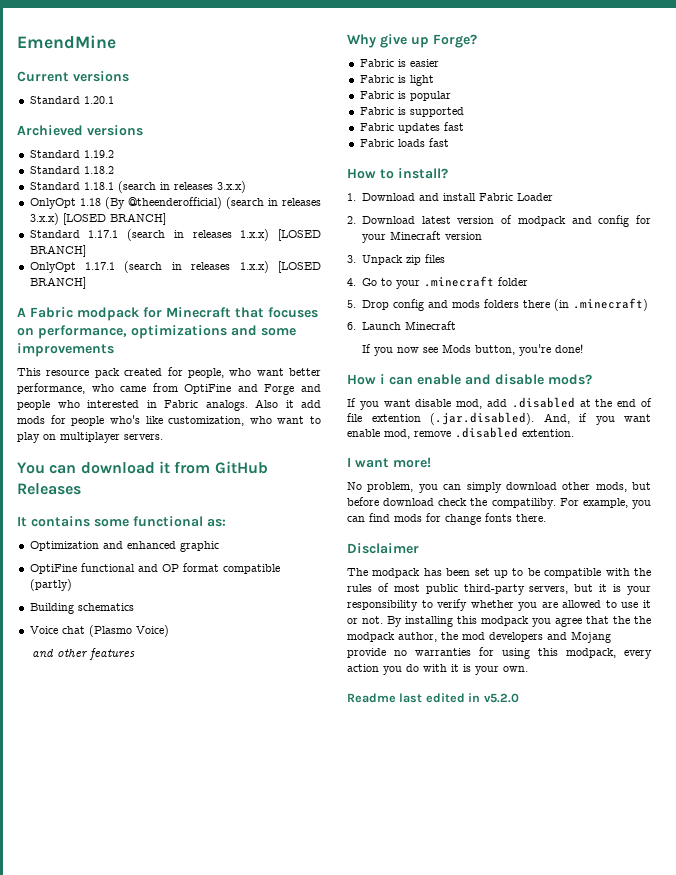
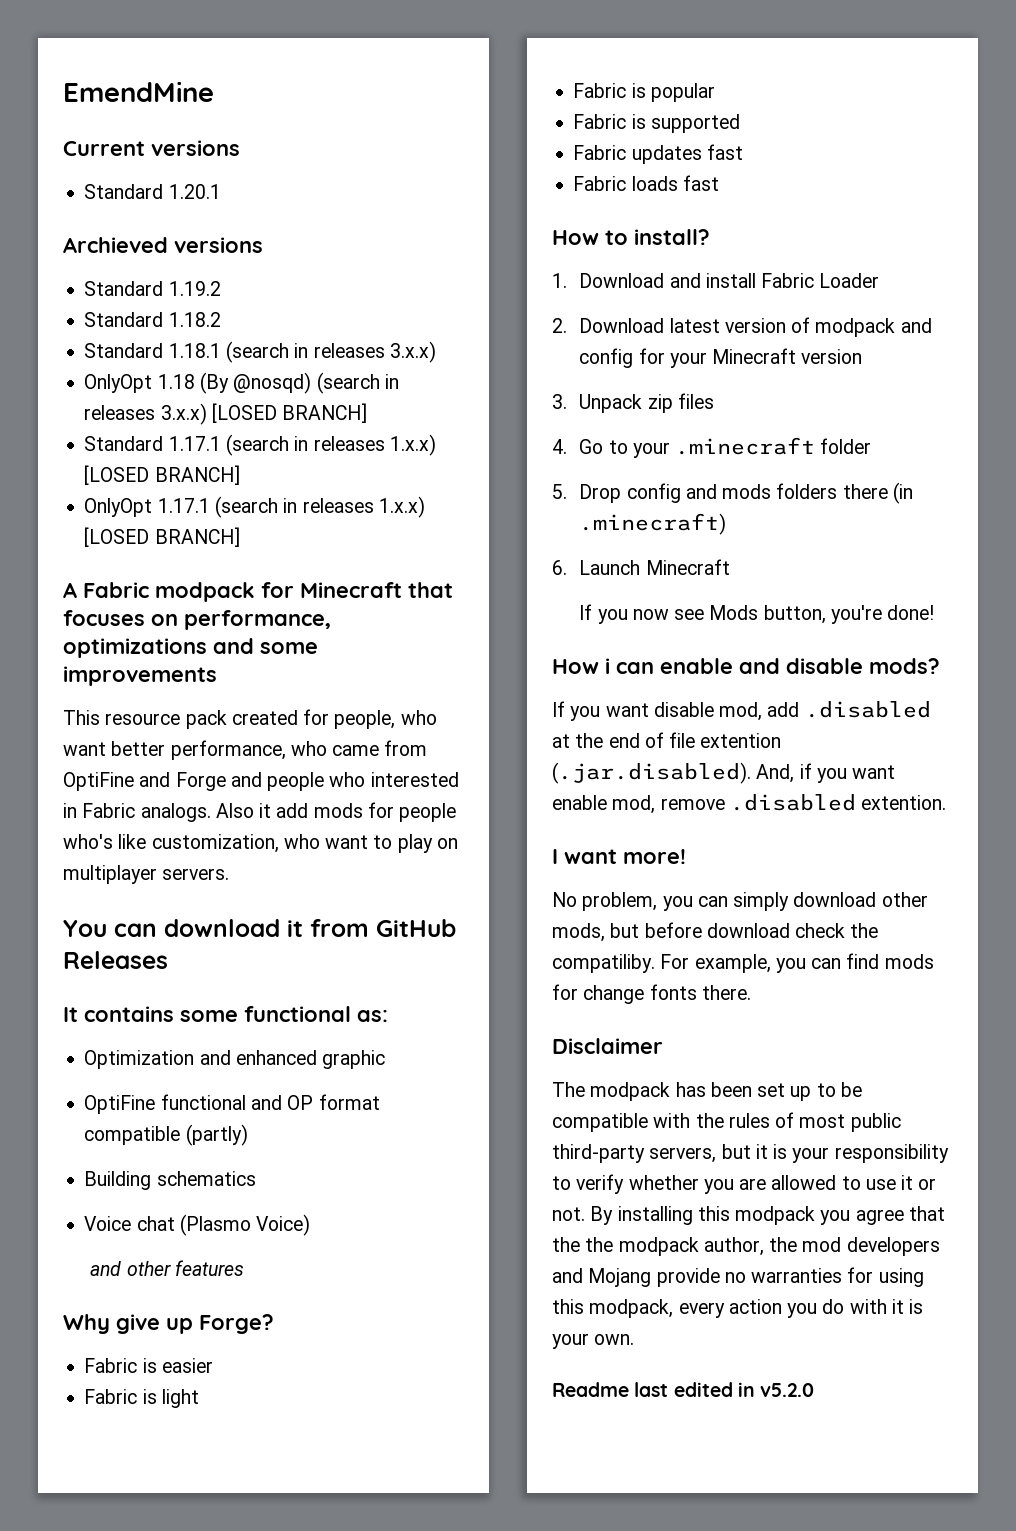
[127,197,222,209] @theenderofficial) -> [233,372,312,394] @nosqd)

